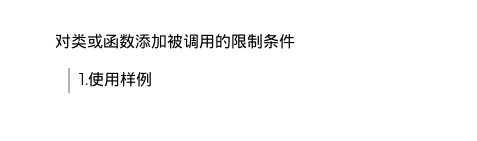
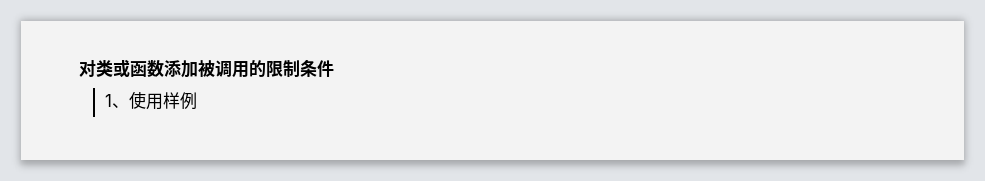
[78,73,88,85] 1. -> [104,94,129,108] 1、

